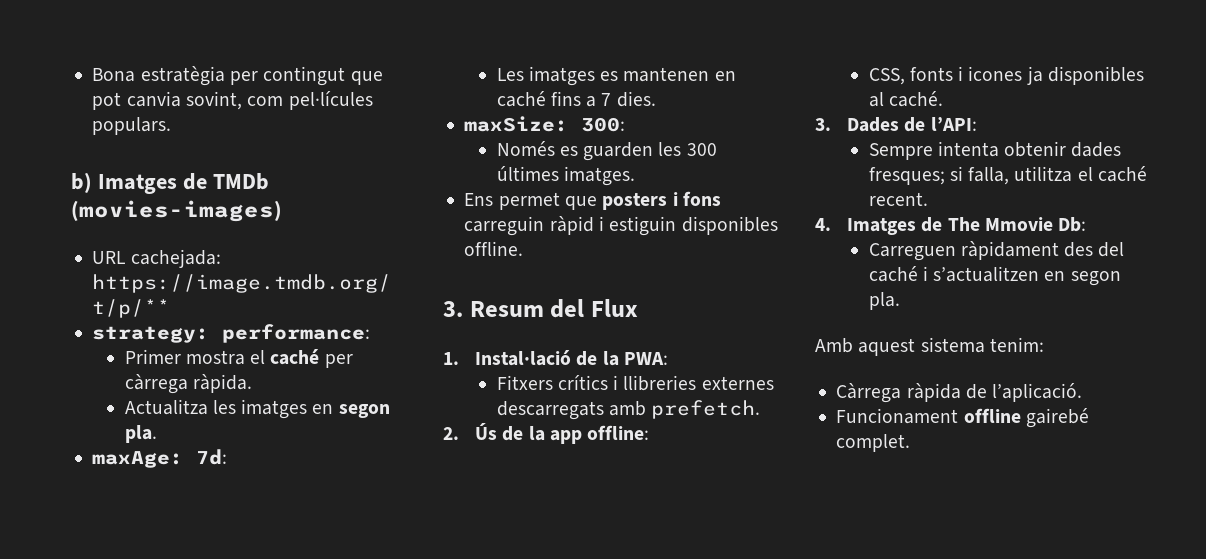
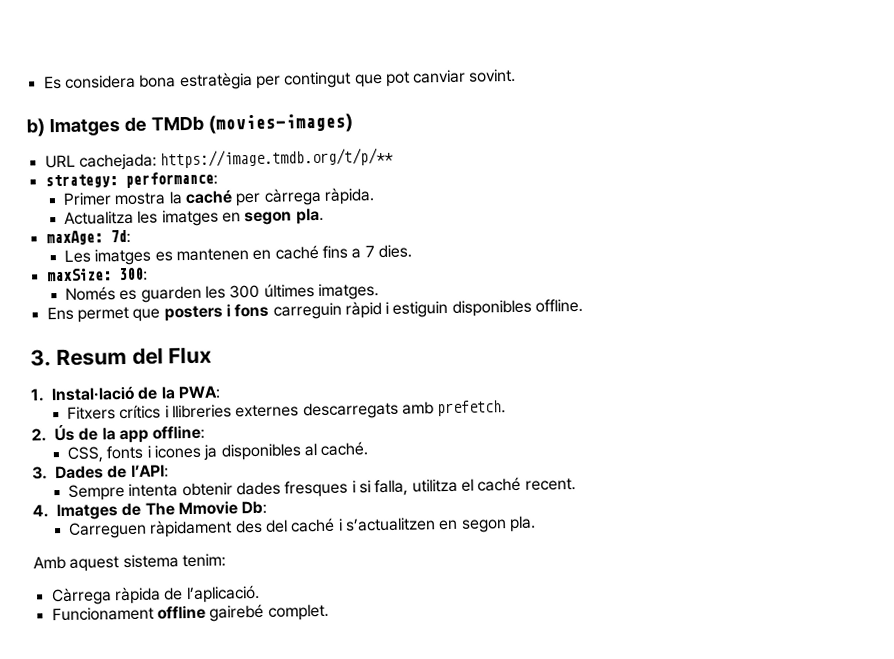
[92,68,136,82] Bona -> [43,74,177,90] Es considera bona
[126,91,373,110] [92,117,172,135] canvia sovint, com pel·lícules populars. -> [412,68,517,84] canviar sovint.
[250,350,266,364] el -> [168,191,183,205] la
[868,167,945,185] fresques; -> [284,480,356,498] fresques i

